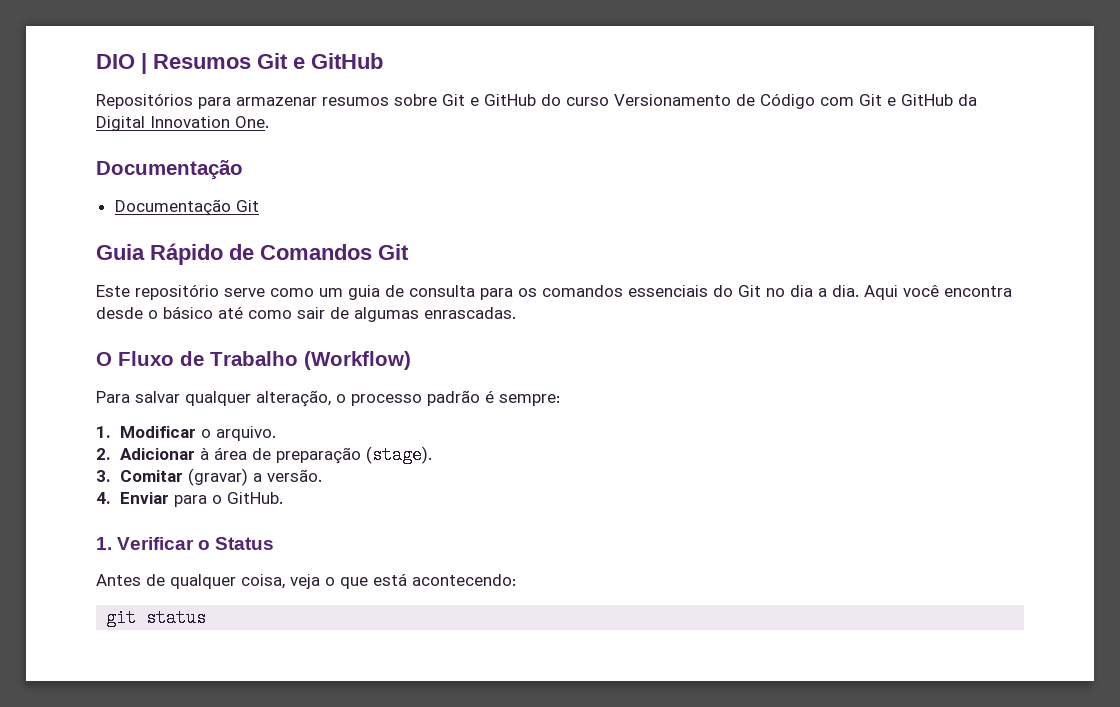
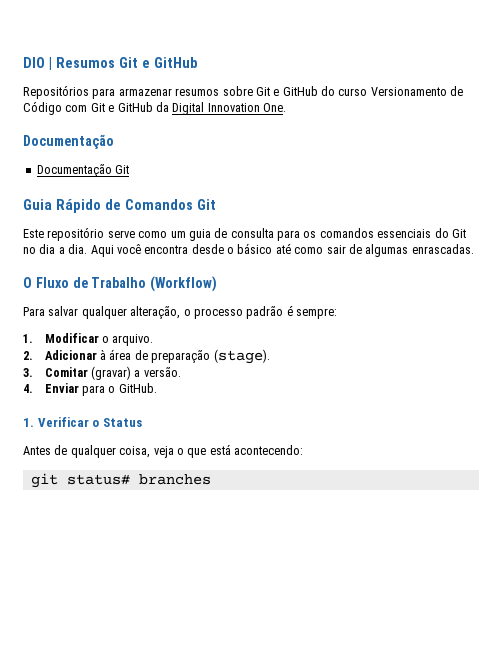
[146,609,207,627] status -> [66,474,211,485] status# branches

